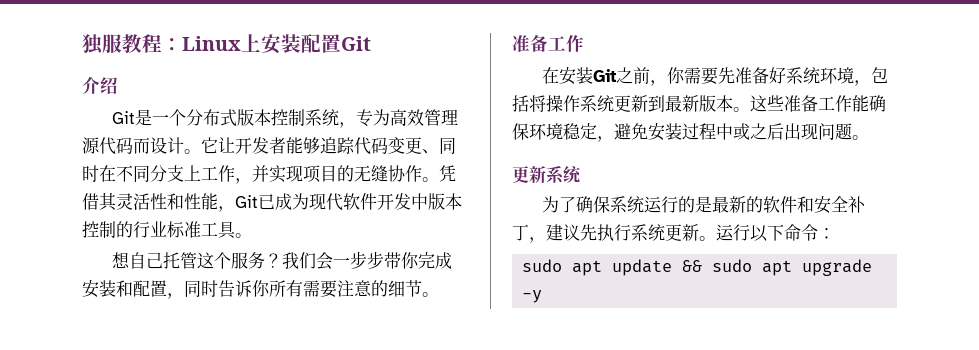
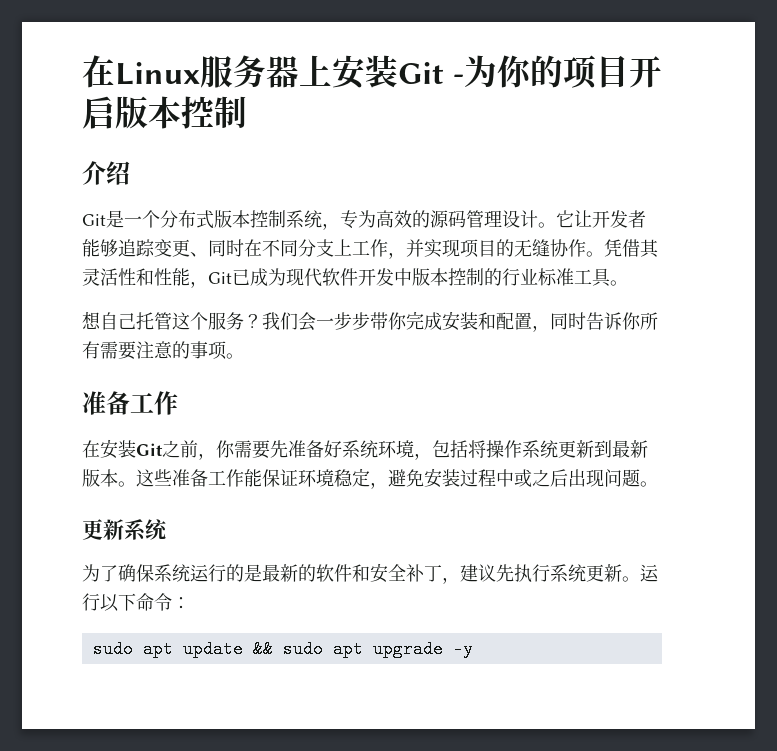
[82,34,371,55] 独服教程：Linux上安装配置Git -> [82,55,662,90] [82,96,247,129] 在Linux服务器上安装Git -为你的项目开启版本控制
[423,109,458,126] [82,137,150,155] 管理源代码而 -> [412,210,502,228] 的源码管理
[354,137,388,155] 代码 -> (155, 248) none
[388,280,422,297] 细节 -> [190,341,227,360] 事项
[869,95,886,112] [512,123,529,140] 确保 -> [262,469,298,487] 保证

